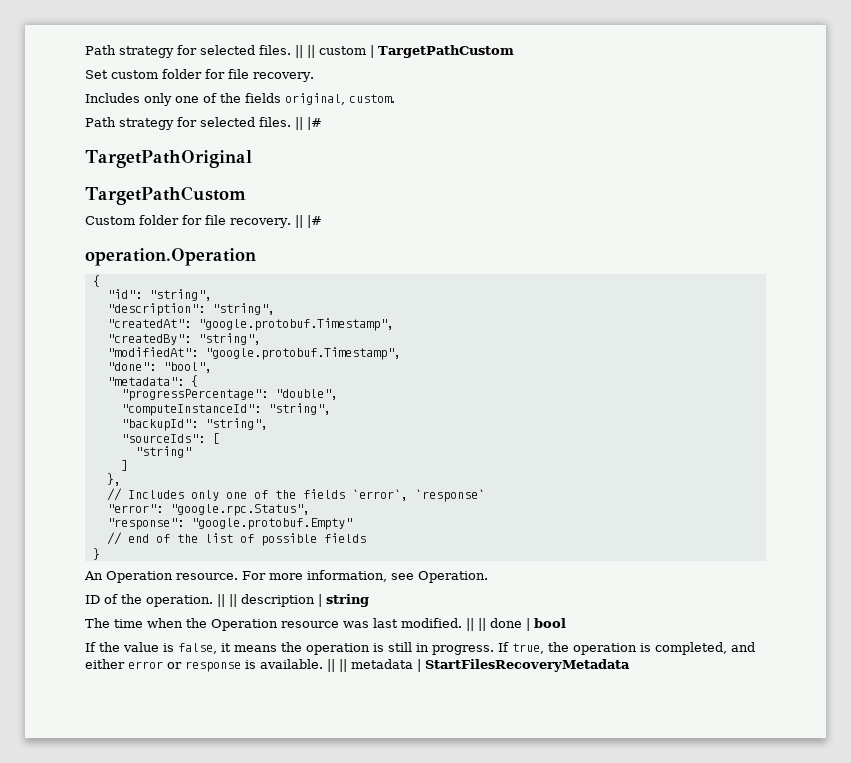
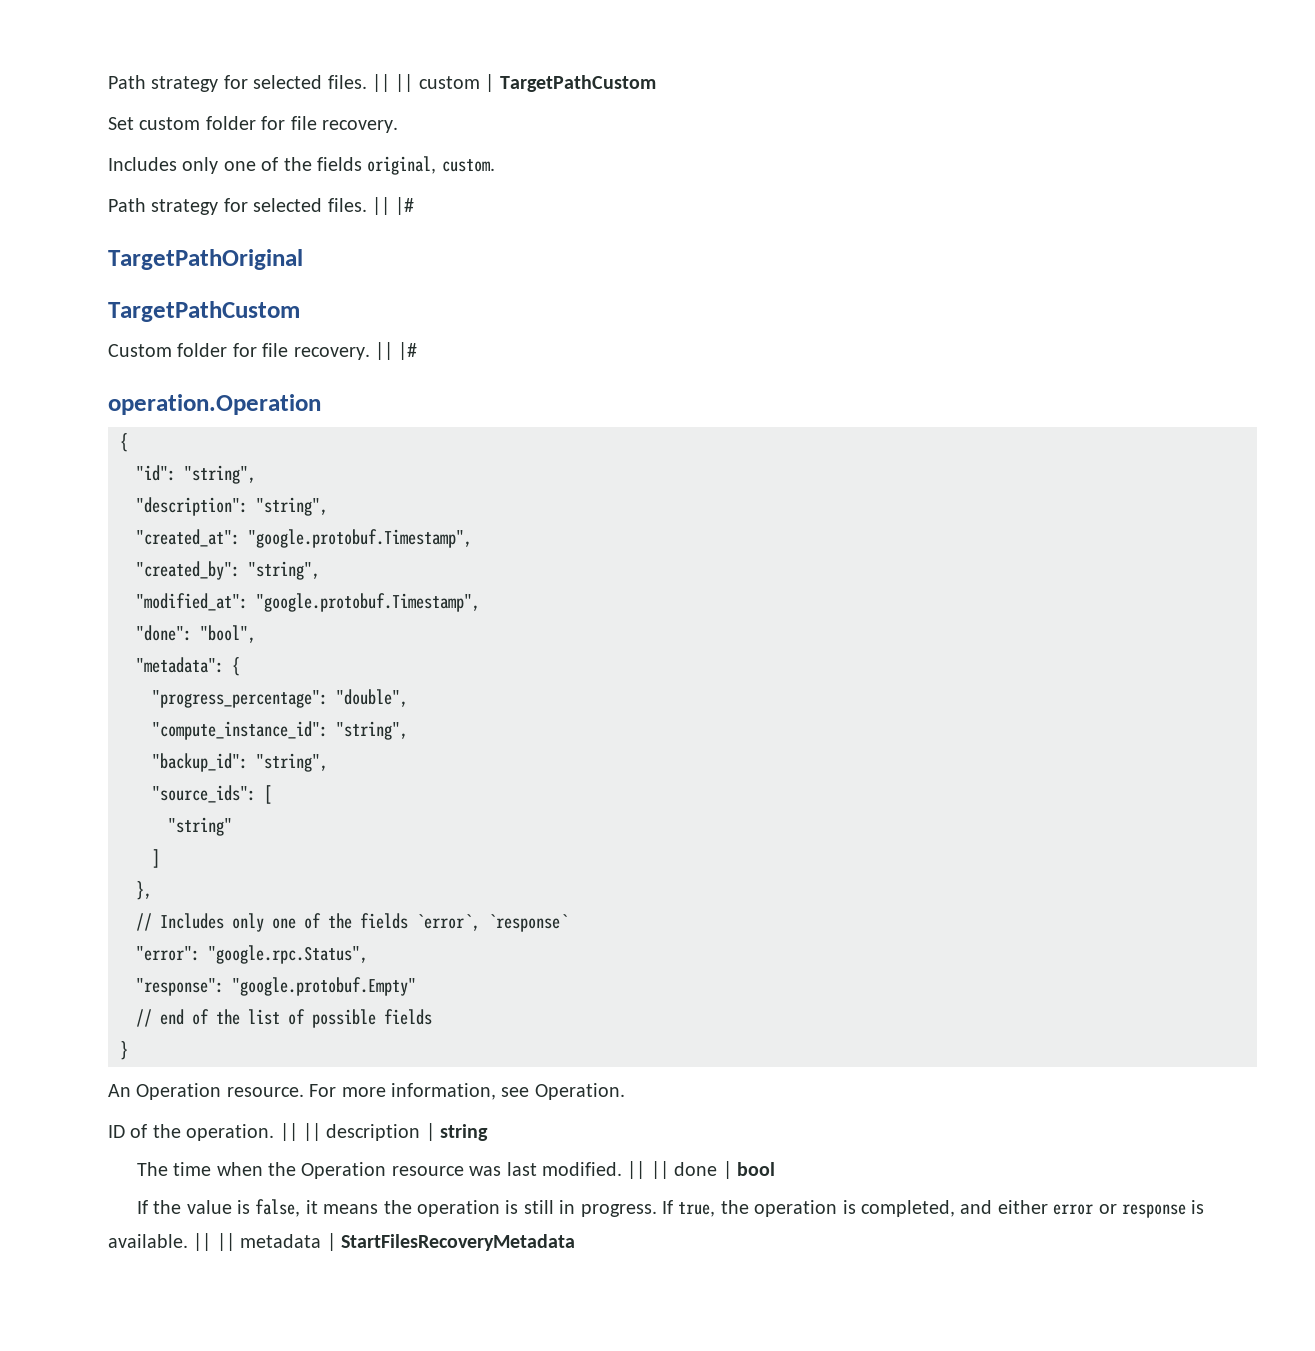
[106,318,394,331] [106,333,261,345] [106,347,198,357] "createdAt": "google.protobuf.Timestamp", // "createdBy": "string", // "modifiedAt": -> [136,529,472,548] [136,561,320,580] [136,593,248,611] "created_at": "google.protobuf.Timestamp", // "created_by": "string", // "modified_at":
[120,389,268,401] "progressPercentage": -> [152,690,328,708] "progress_percentage":
[120,403,331,416] [120,418,268,431] [120,434,205,443] "computeInstanceId": "string", // "backupId": "string", // "sourceIds": -> [152,721,408,740] [152,753,328,772] [152,785,256,803] "compute_instance_id": "string", // "backup_id": "string", // "source_ids":

